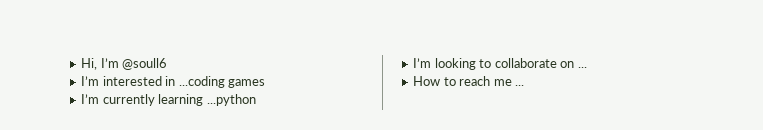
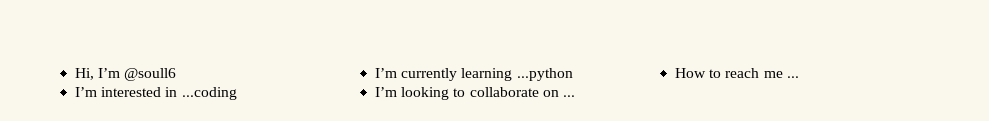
[228,79,266,88] games -> (237, 93) none

